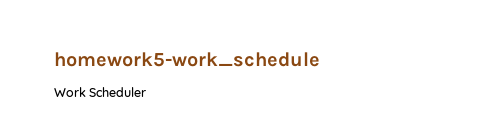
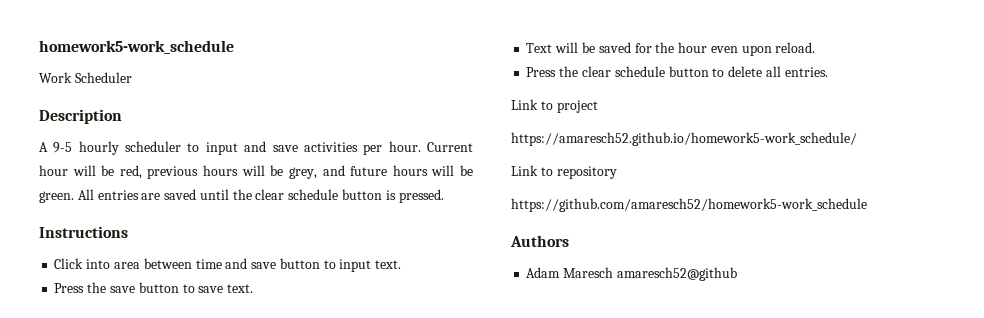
(147, 92) none -> [39,109,122,124] [39,141,474,155] [39,165,474,179] [39,189,444,203] [39,226,128,238] [54,258,402,272] [54,282,254,293] [526,42,816,56] [526,66,828,77] [511,99,598,113] [511,132,857,146] [511,165,617,179] [511,198,867,212] [510,235,569,247] [526,267,737,281] // Description // A 9-5 hourly scheduler to input and save activities per hour. Current hour will be red, previous hours will be grey, and future hours will be green. All entries are saved until the clear schedule button is pressed. // Instructions // Click into area between time and save button to input text. // Press the save button to save text. // Text will be saved for the hour even upon reload. // Press the clear schedule button to delete all entries. // Link to project // https://amaresch52.github.io/homework5-work_schedule/ // Link to repository // https://github.com/amaresch52/homework5-work_schedule // Authors // Adam Maresch amaresch52@github

